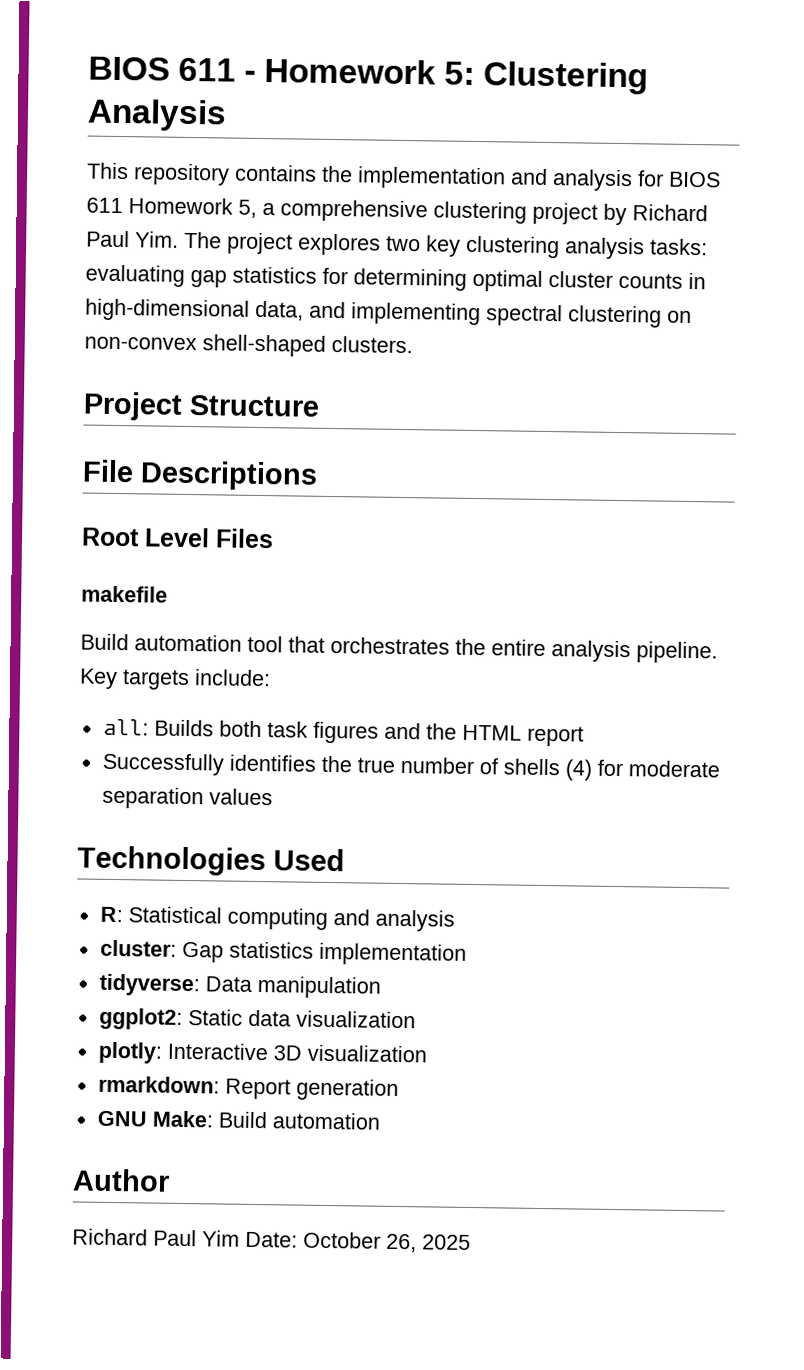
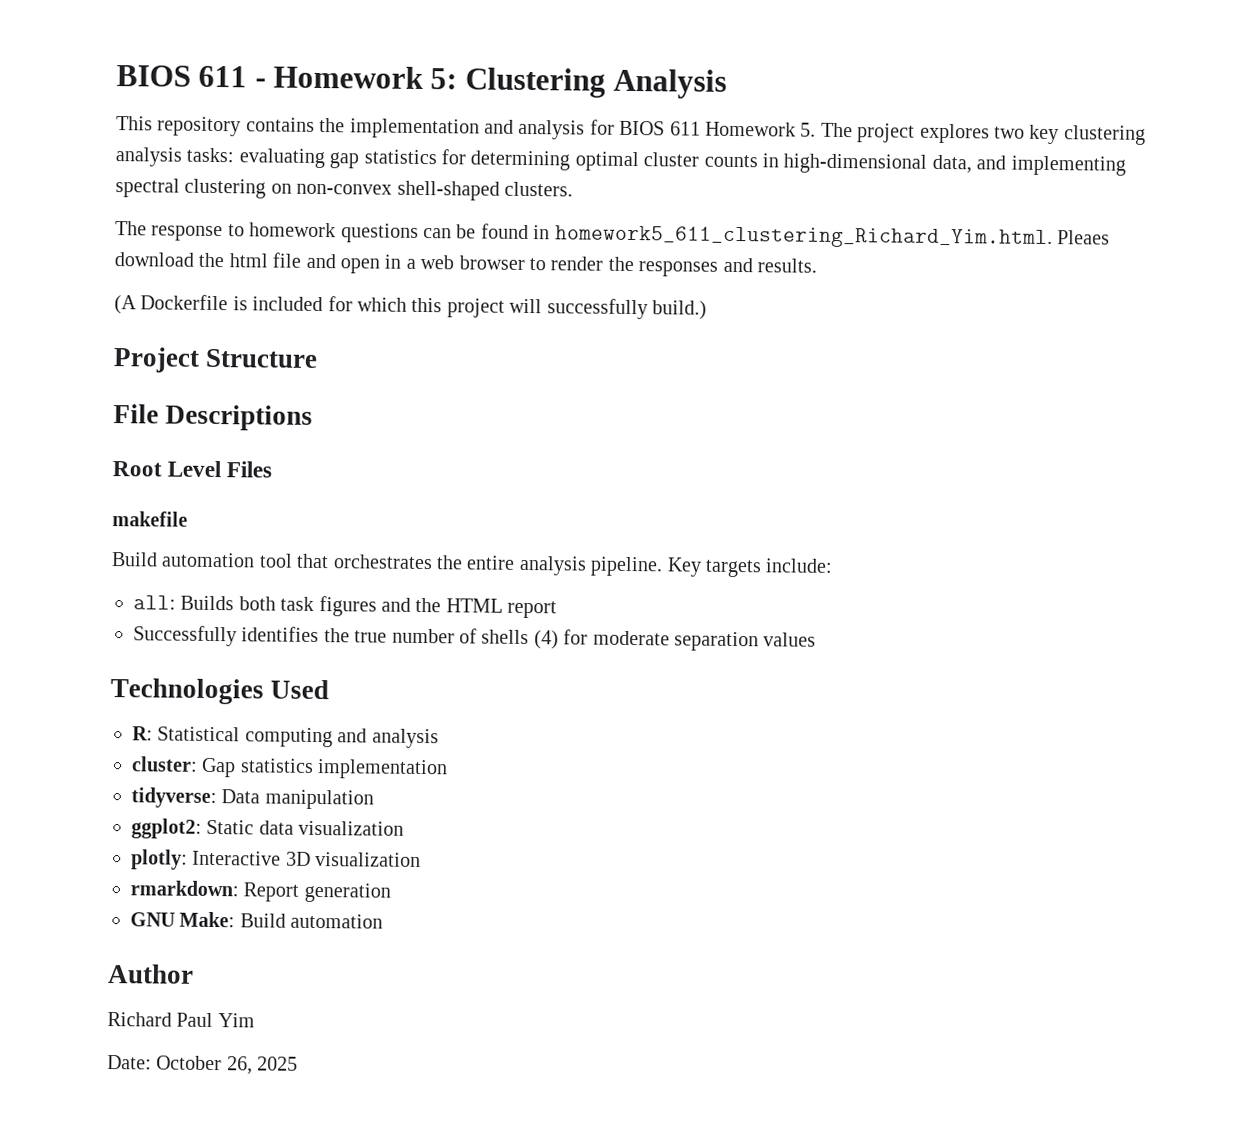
[238,199,708,226] [86,230,179,248] 5, a comprehensive clustering project by Richard Paul Yim. -> [800,122,817,137] 5.
(413, 344) none -> [115,221,1110,250] [114,252,817,277] [114,294,707,320] // The response to homework questions can be found in homework5_611_clustering_Richard_Yim.html. Pleaes download the html file and open in a web browser to render the responses and results. // (A Dockerfile is included for which this project will successfully build.)
(240, 1238) none -> (255, 1020) //

